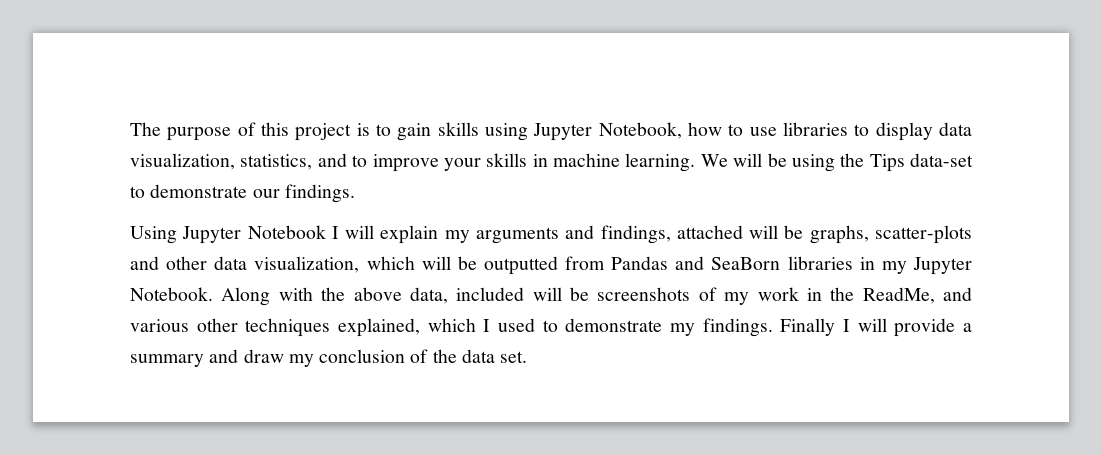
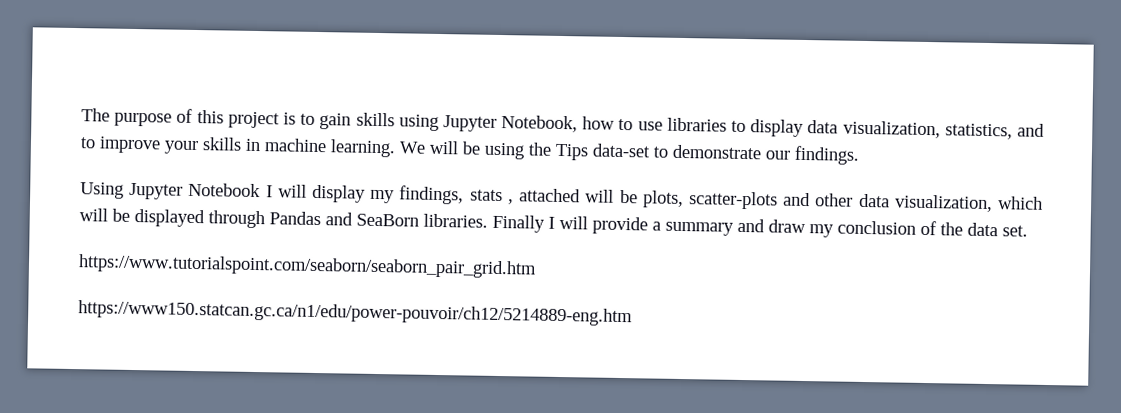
[380,225,671,244] explain my arguments and findings, -> [312,184,514,205] display my findings, stats ,
[809,225,869,244] graphs, -> [641,190,684,209] plots,
[483,256,606,275] outputted from -> [134,209,265,229] displayed through
[787,256,972,275] [130,287,972,306] [130,318,773,337] libraries in my Jupyter Notebook. Along with the above data, included will be screenshots of my work in the ReadMe, and various other techniques explained, which I used to demonstrate my findings. -> [423,213,488,228] libraries.
(528, 357) none -> [78,254,537,279] [78,300,633,327] // https://www.tutorialspoint.com/seaborn/seaborn_pair_grid.htm // https://www150.statcan.gc.ca/n1/edu/power-pouvoir/ch12/5214889-eng.htm

